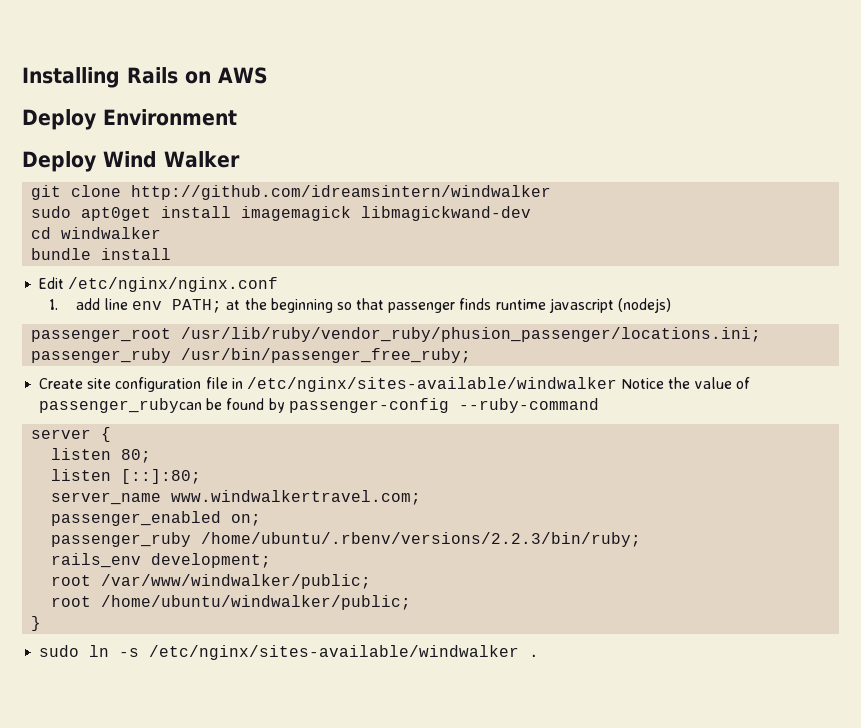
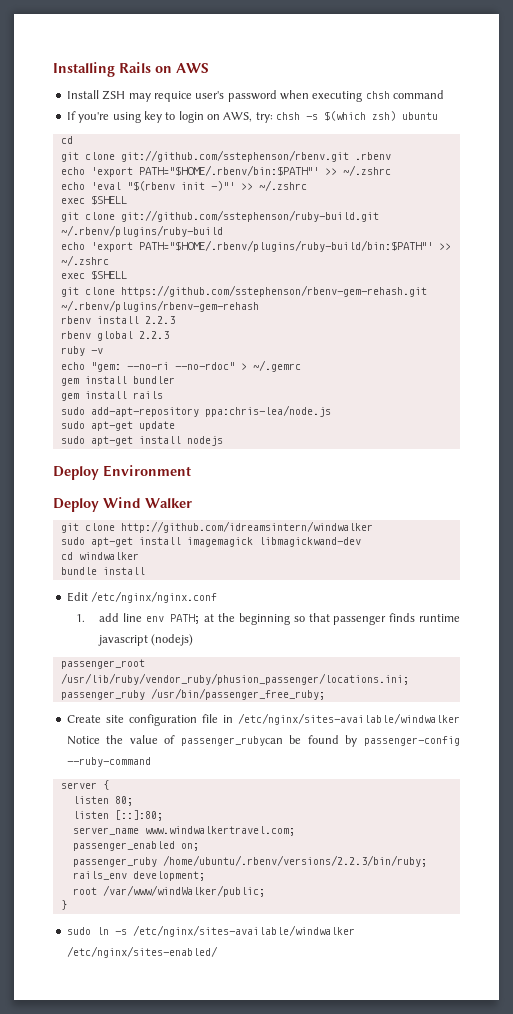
(268, 75) none -> [66,90,445,102] [66,111,439,123] [60,136,73,144] [60,150,391,162] [60,165,391,177] [60,180,307,191] [60,195,127,205] [60,210,379,222] [60,225,223,237] [60,240,451,252] [60,255,109,266] [60,270,127,280] [60,285,427,297] [60,300,259,312] [60,316,175,324] [60,331,169,341] [60,346,103,356] [60,360,301,372] [60,376,175,386] [60,391,163,401] [60,405,331,417] [60,421,175,431] [60,436,223,446] // Install ZSH may requice user's password when executing chsh command // If you're using key to login on AWS, try: chsh -s $(which zsh) ubuntu // cd // git clone git://github.com/sstephenson/rbenv.git .rbenv // echo 'export PATH="$HOME/.rbenv/bin:$PATH"' >> ~/.zshrc // echo 'eval "$(rbenv init -)"' >> ~/.zshrc // exec $SHELL // git clone git://github.com/sstephenson/ruby-build.git ~/.rbenv/plugins/ruby-build // echo 'export PATH="$HOME/.rbenv/plugins/ruby-build/bin:$PATH"' >> ~/.zshrc // exec $SHELL // git clone https://github.com/sstephenson/rbenv-gem-rehash.git ~/.rbenv/plugins/rbenv-gem-rehash // rbenv install 2.2.3 // rbenv global 2.2.3 // ruby -v // echo "gem: --no-ri --no-rdoc" > ~/.gemrc // gem install bundler // gem install rails // sudo add-apt-repository ppa:chris-lea/node.js // sudo apt-get update // sudo apt-get install nodejs
[81,207,152,221] apt0get -> [90,537,133,547] apt-get
[101,574,372,589] [51,595,412,610] /var/www/windwalker/public; // root /home/ubuntu/windwalker/public; -> [102,885,265,897] /var/www/windWalker/public;
[529,654,540,657] . -> [66,946,218,958] /etc/nginx/sites-enabled/

